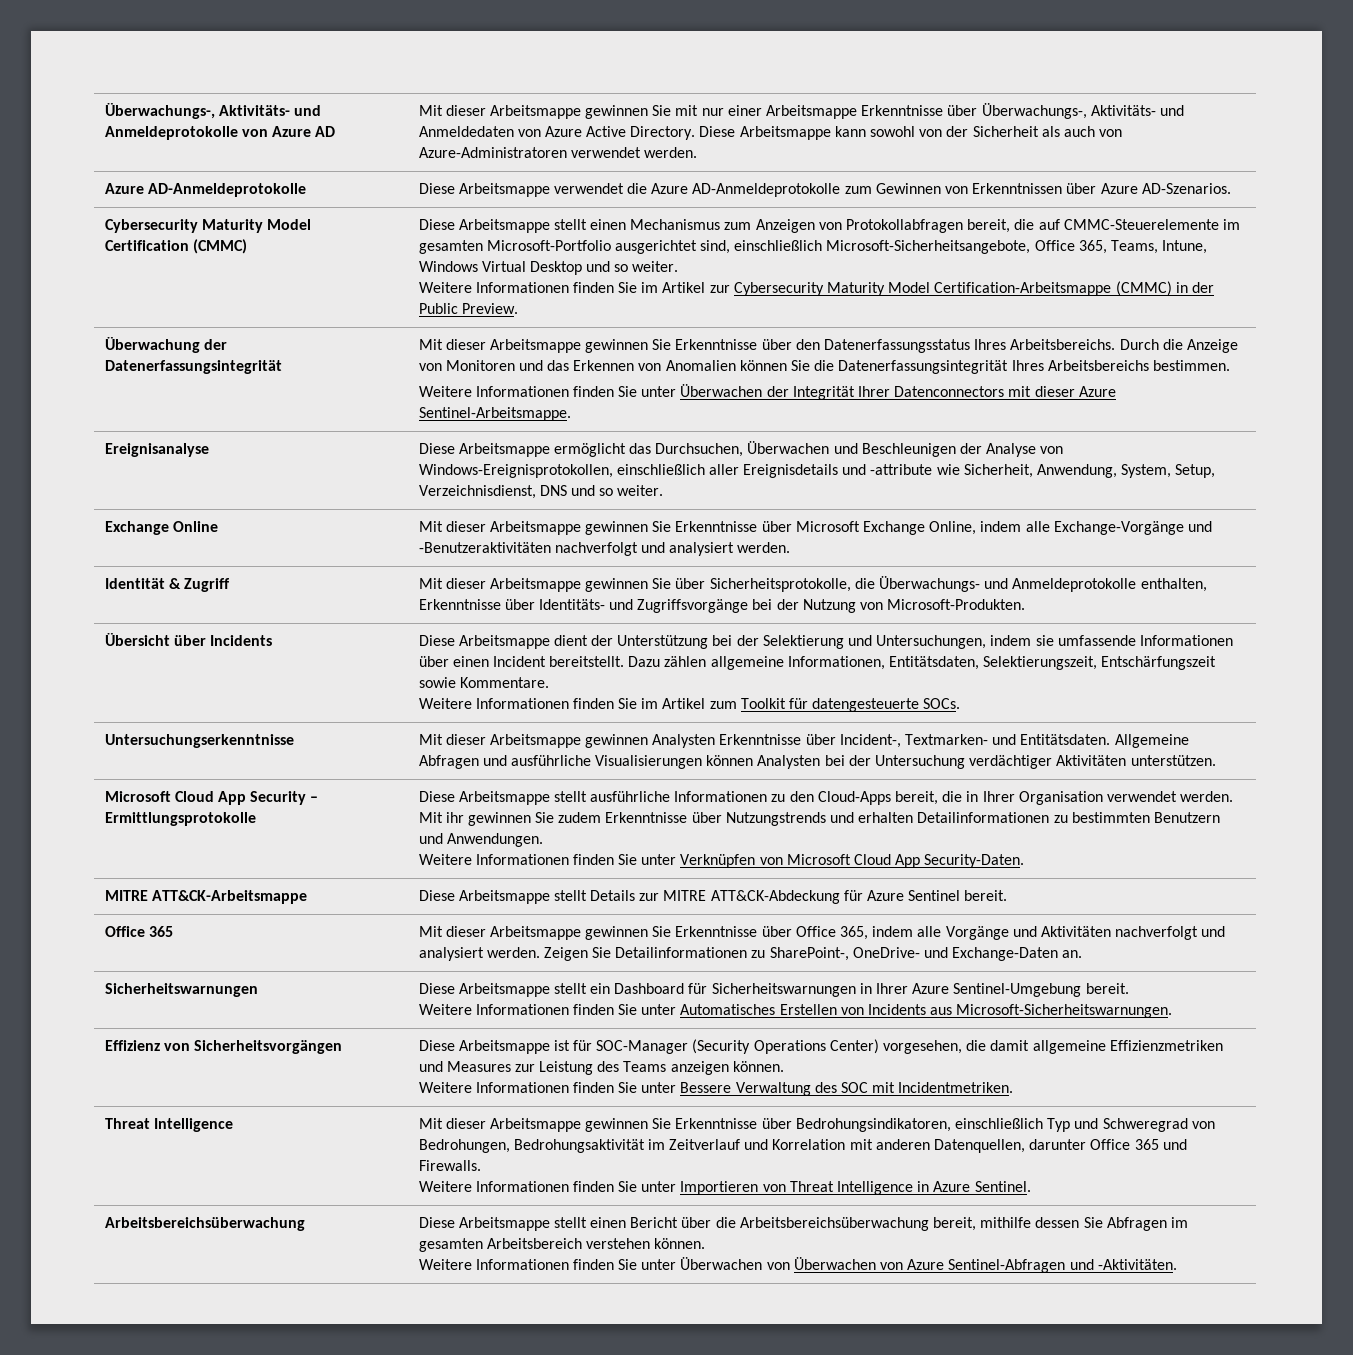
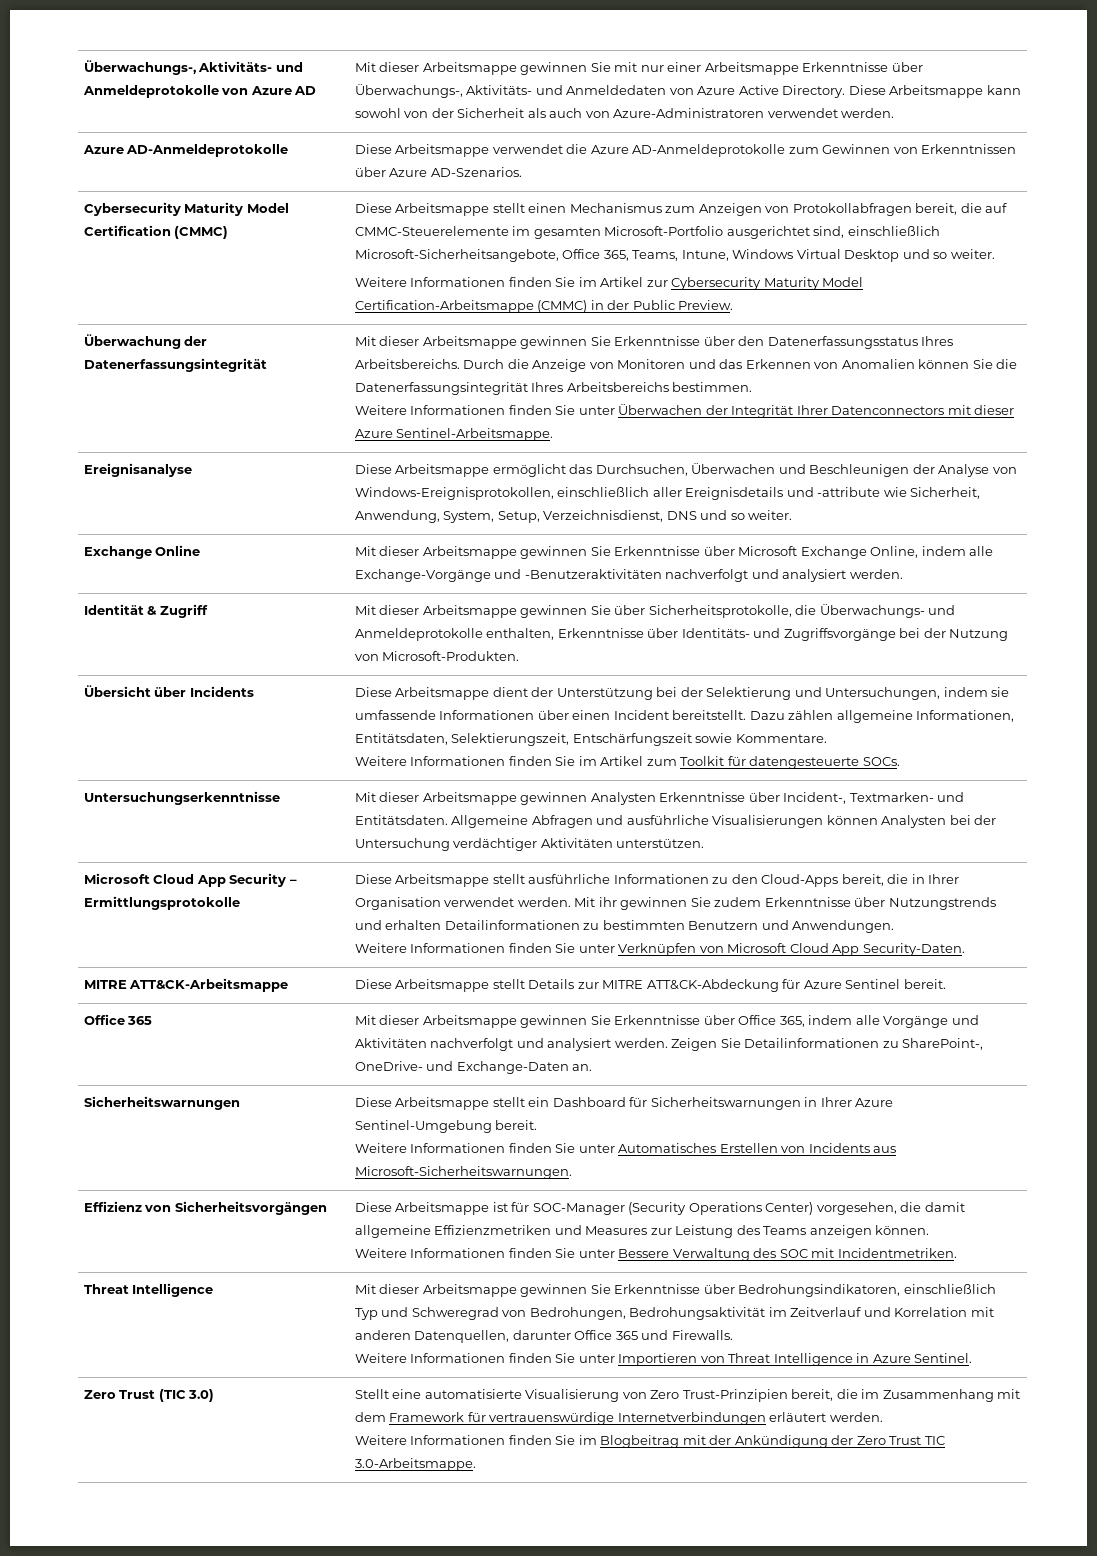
[104,1217,305,1231] [418,1217,1188,1231] [418,1238,706,1252] [418,1257,1177,1273] Arbeitsbereichsüberwachung | Diese Arbeitsmappe stellt einen Bericht über die Arbeitsbereichsüberwachung bereit, mithilfe dessen Sie Abfragen im gesamten Arbeitsbereich verstehen können. // Weitere Informationen finden Sie unter Überwachen von Überwachen von Azure Sentinel-Abfragen und -Aktivitäten. -> [83,1389,215,1402] [354,1389,1021,1402] [354,1412,883,1425] [354,1435,945,1448] [354,1458,476,1471] Zero Trust (TIC 3.0) | Stellt eine automatisierte Visualisierung von Zero Trust-Prinzipien bereit, die im Zusammenhang mit dem Framework für vertrauenswürdige Internetverbindungen erläutert werden. // Weitere Informationen finden Sie im Blogbeitrag mit der Ankündigung der Zero Trust TIC 3.0-Arbeitsmappe.

